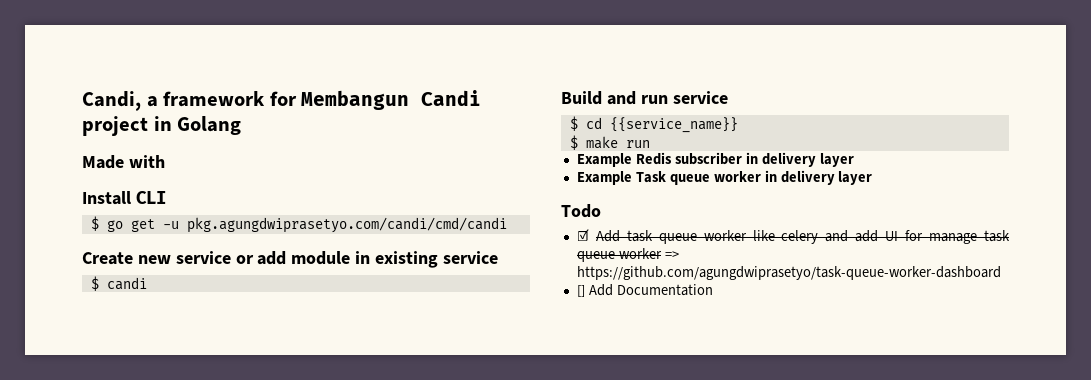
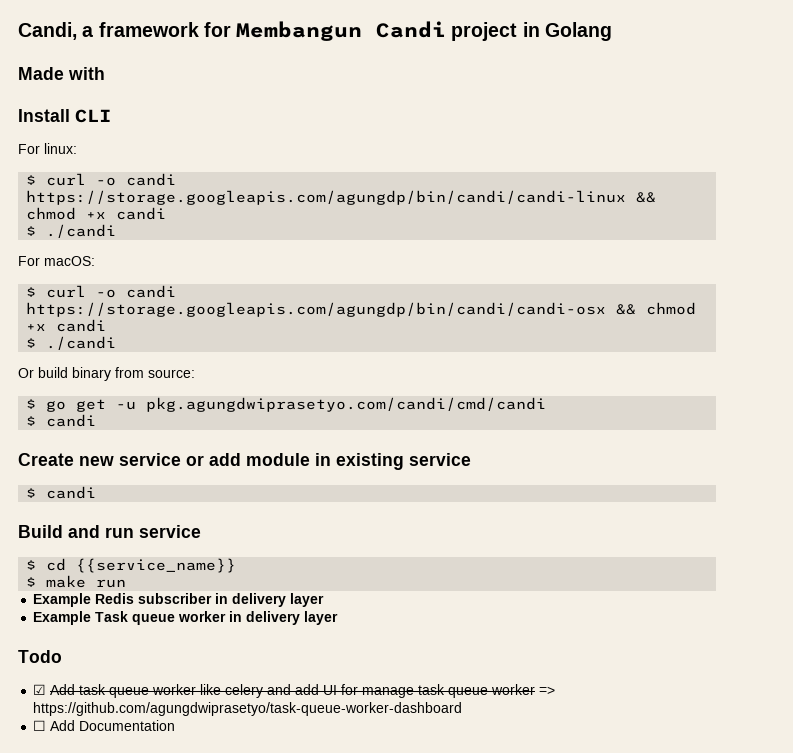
(166, 197) none -> [18,143,77,154] [26,173,177,186] [26,190,657,205] [26,207,167,220] [26,224,117,238] [18,256,95,266] [26,285,177,298] [26,302,697,317] [26,319,107,332] [26,336,117,350] [18,367,195,381] // For linux: // $ curl -o candi https://storage.googleapis.com/agungdp/bin/candi/candi-linux && chmod +x candi // $ ./candi // For macOS: // $ curl -o candi https://storage.googleapis.com/agungdp/bin/candi/candi-osx && chmod +x candi // $ ./candi // Or build binary from source:
(507, 225) none -> [26,414,97,427] // $ candi
[576,285,585,297] [] -> [33,720,47,731] ☐

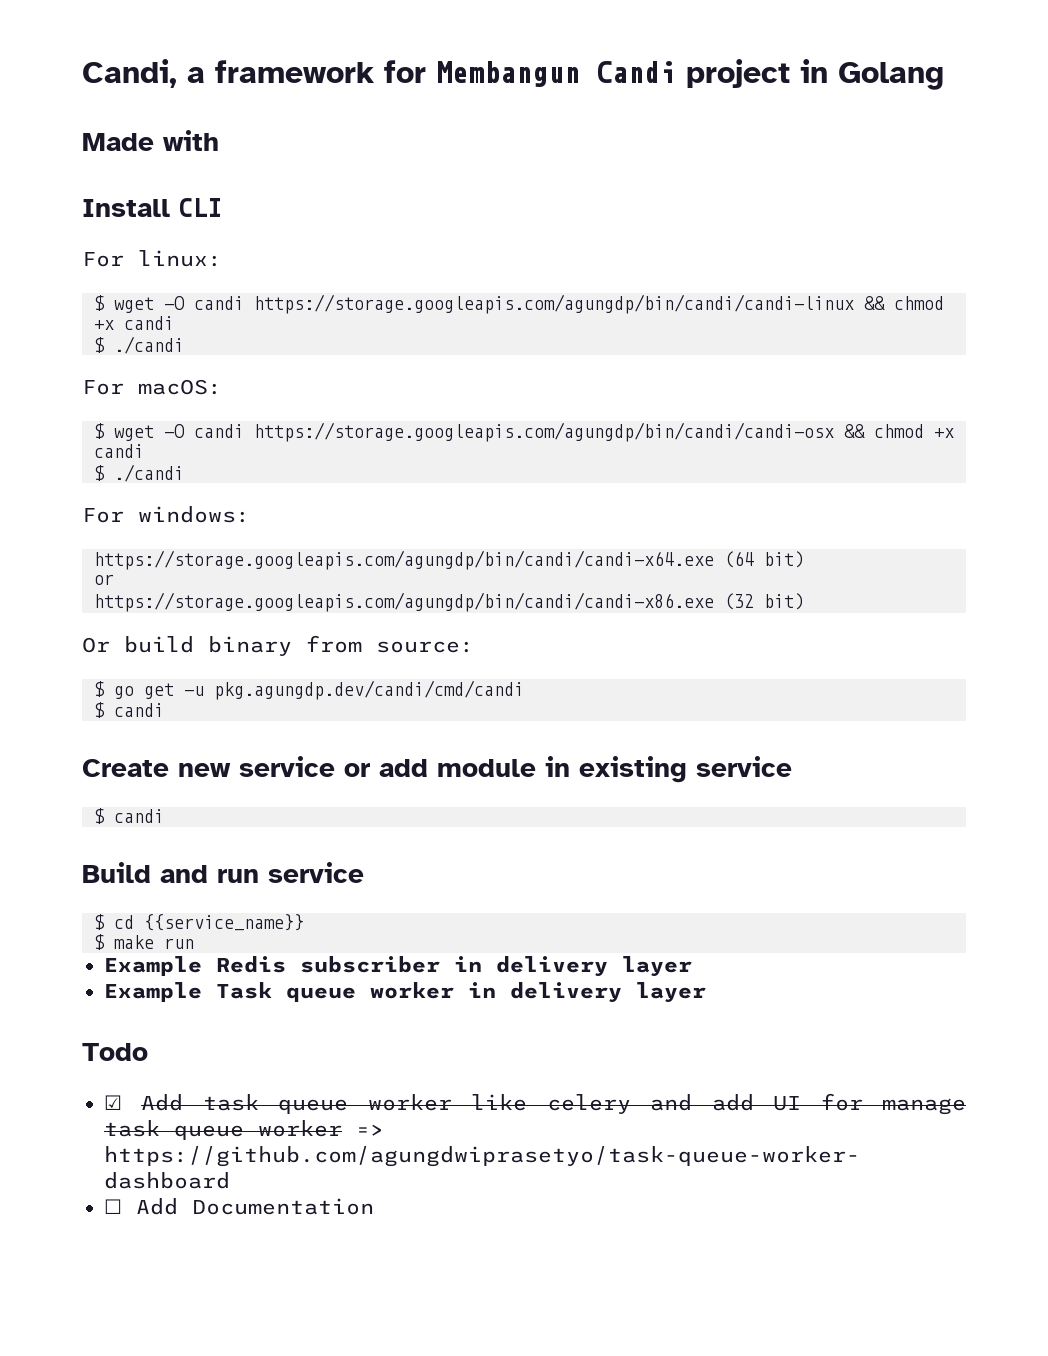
[46,173,117,186] curl -o -> [114,296,185,313] wget -O
[46,285,117,298] curl -o -> [114,424,185,441] wget -O
(117, 343) none -> [82,506,250,523] [94,550,804,570] [94,574,114,585] [94,592,804,612] // For windows: // https://storage.googleapis.com/agungdp/bin/candi/candi-x64.exe (64 bit) // or // https://storage.googleapis.com/agungdp/bin/candi/candi-x86.exe (32 bit)
[146,397,547,412] pkg.agungdwiprasetyo.com/candi/cmd/candi -> [214,680,524,700] pkg.agungdp.dev/candi/cmd/candi

